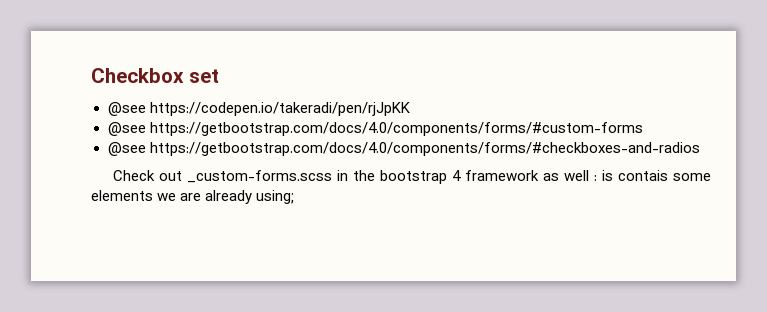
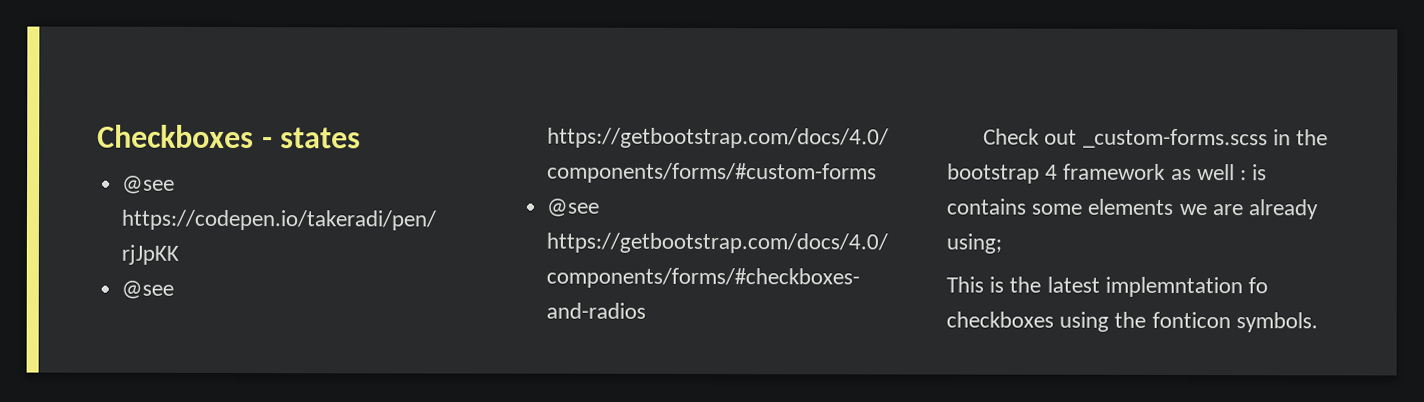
[91,68,219,83] Checkbox set -> [97,124,362,149] Checkboxes - states
[617,170,668,181] contais -> [946,198,1027,215] contains
(295, 197) none -> [946,276,1269,298] [946,311,1318,333] // This is the latest implemntation fo checkboxes using the fonticon symbols.

